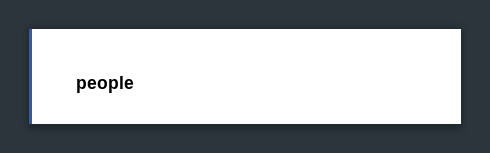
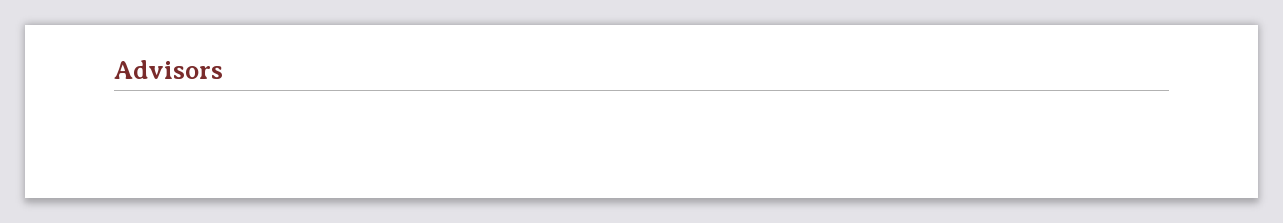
[76,76,134,93] people -> [114,60,223,79] Advisors

